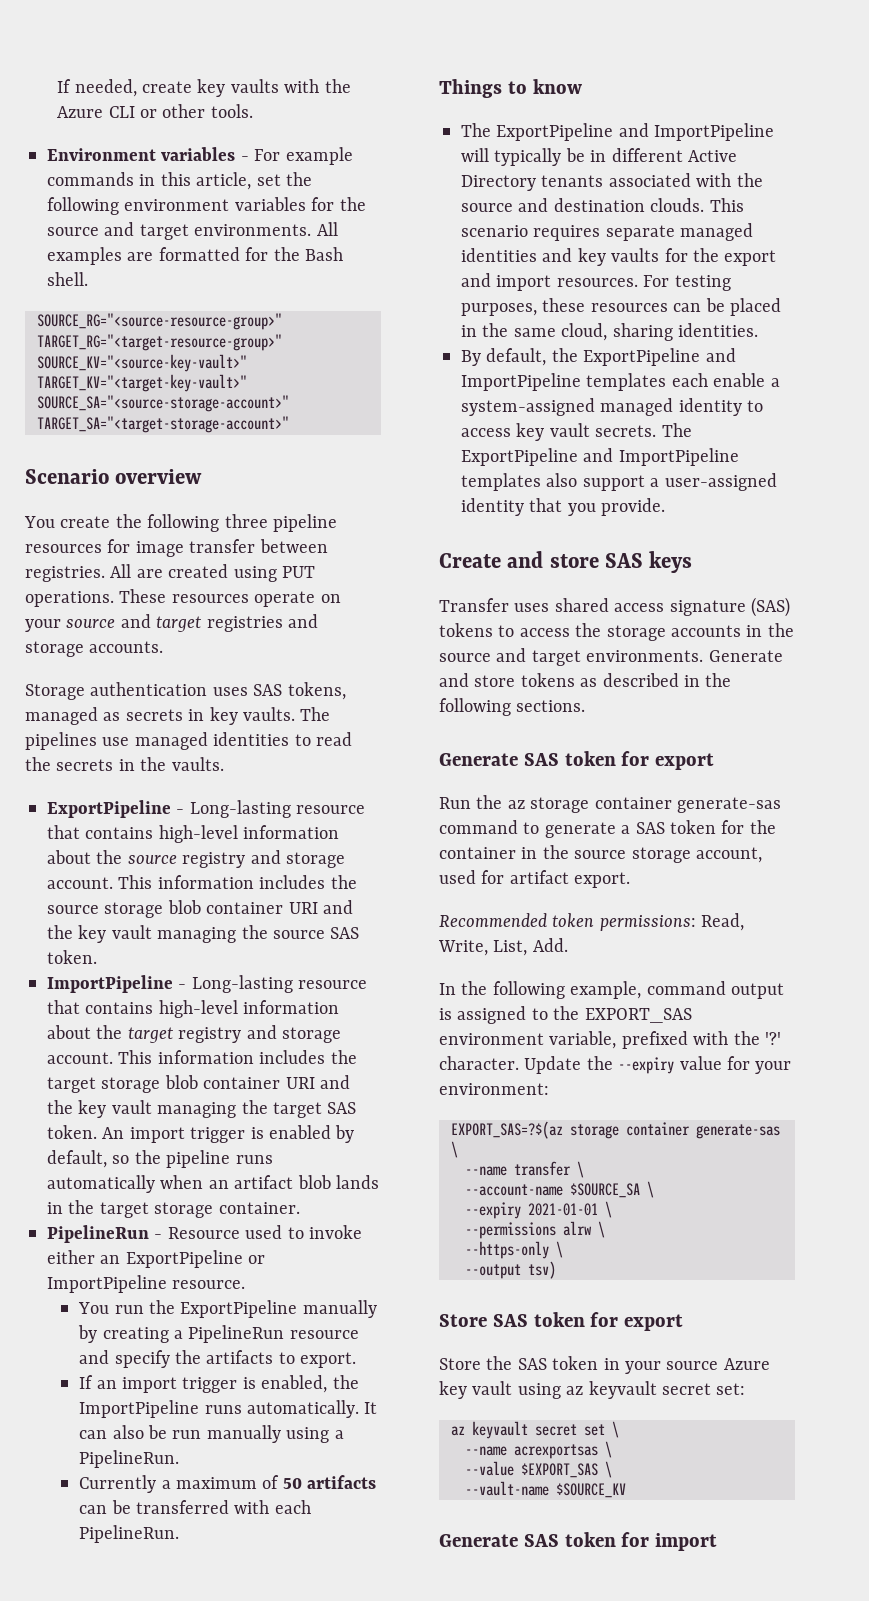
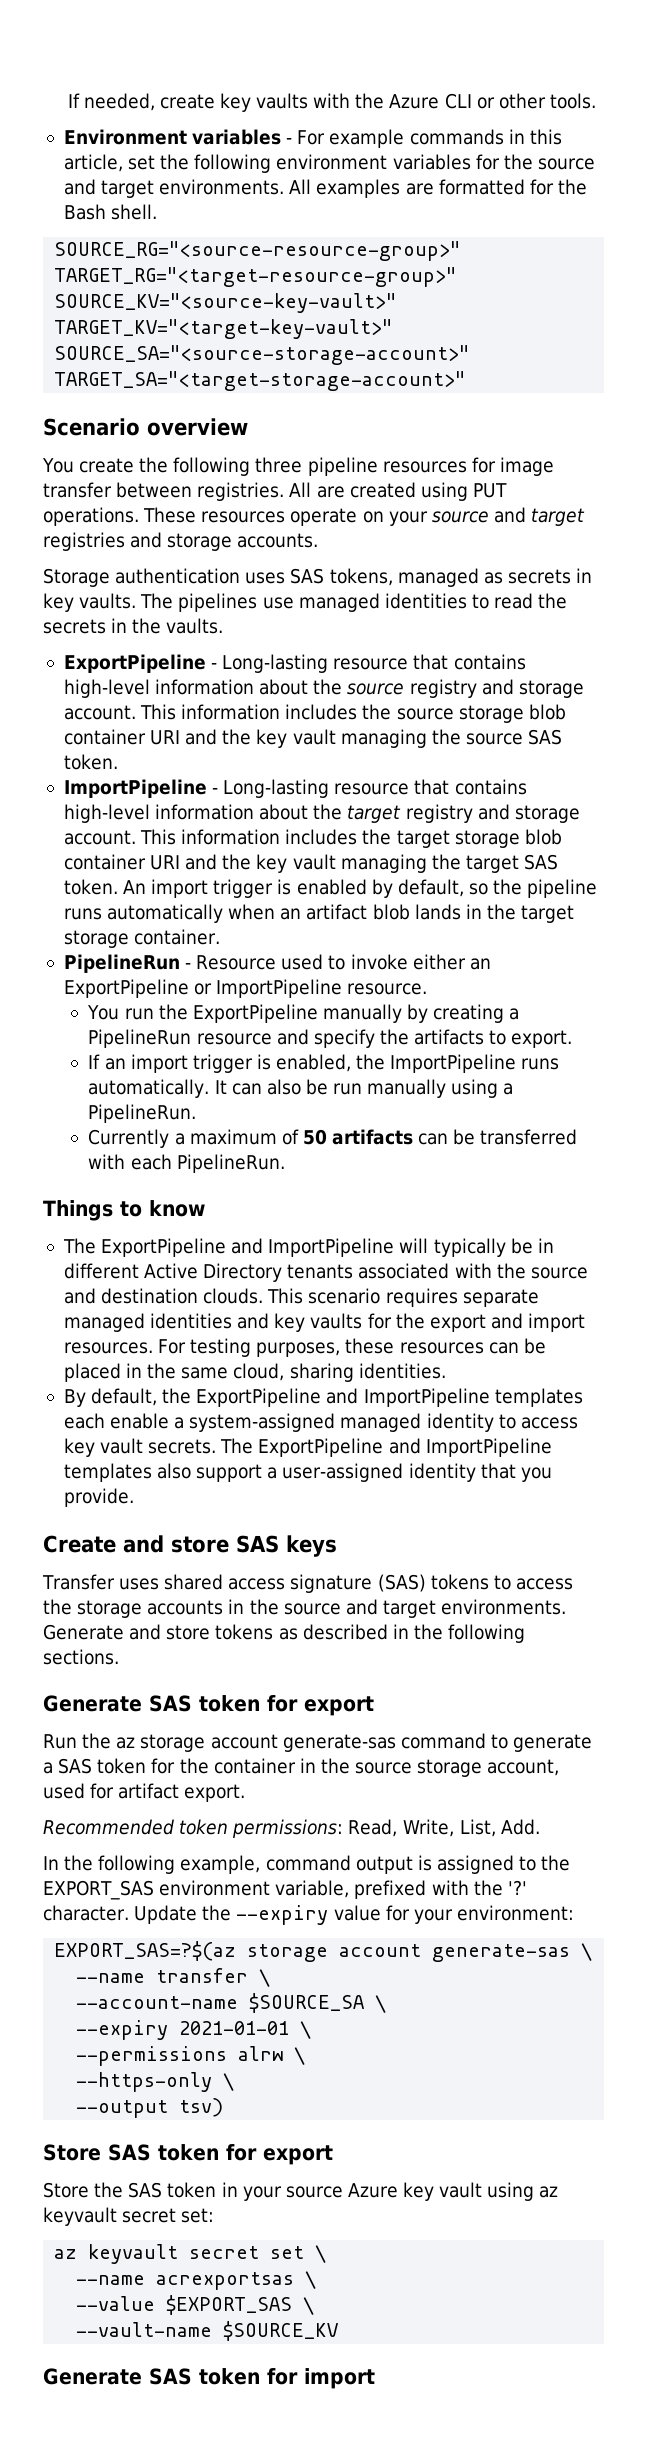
[594,797,672,809] container -> [210,1734,278,1749] account
[626,1122,690,1136] container -> [339,1944,422,1957] account

